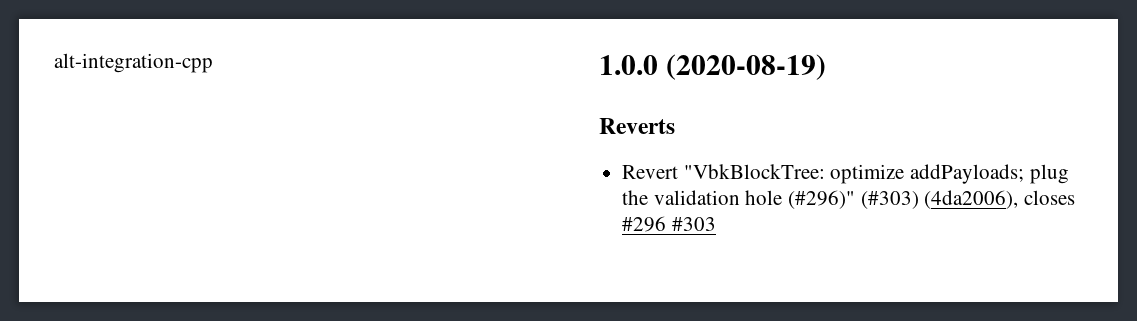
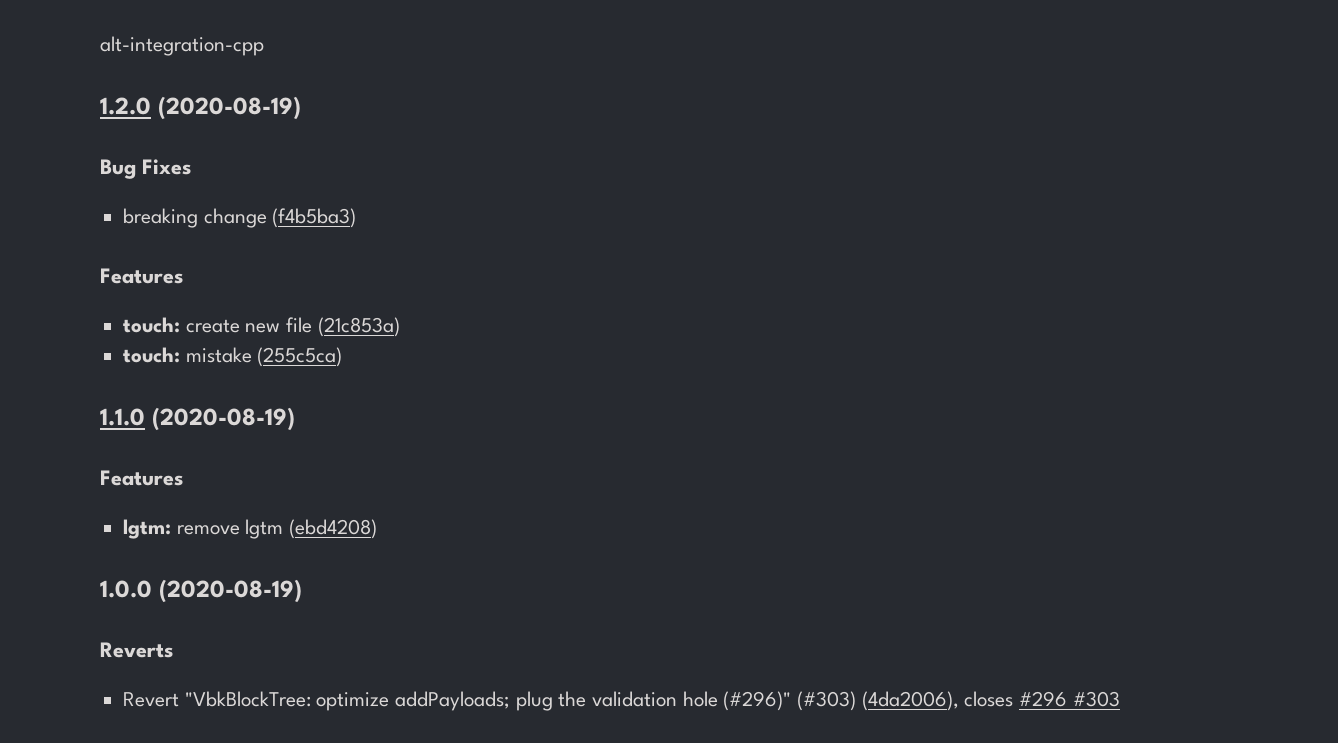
(213, 63) none -> [100,96,301,120] [100,159,191,179] [123,208,357,228] [100,268,183,284] [123,317,400,337] [123,347,343,367] [100,407,295,431] [100,470,183,486] [123,519,378,539] // 1.2.0 (2020-08-19) // Bug Fixes // breaking change (f4b5ba3) // Features // touch: create new file (21c853a) // touch: mistake (255c5ca) // 1.1.0 (2020-08-19) // Features // lgtm: remove lgtm (ebd4208)

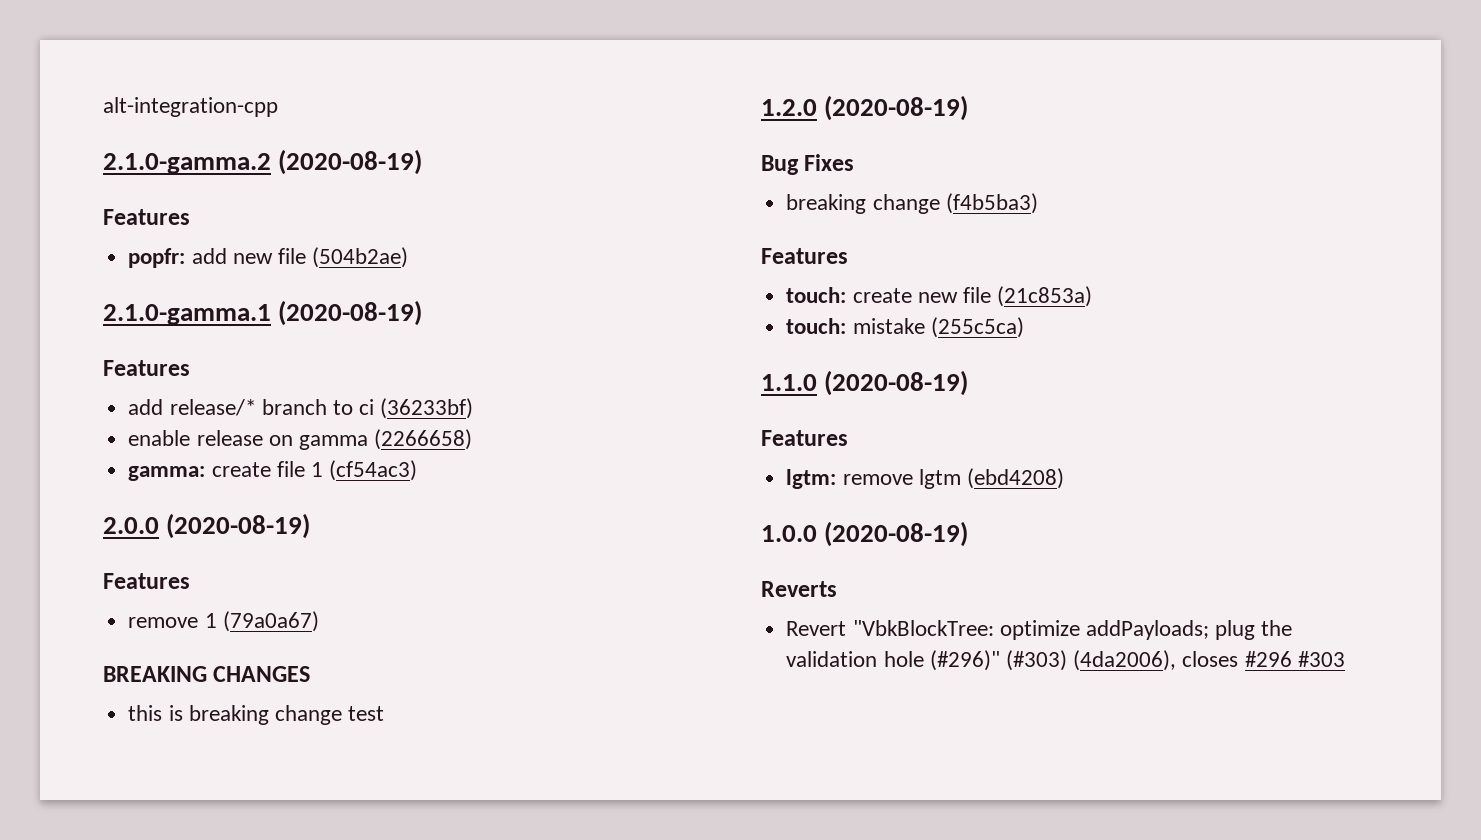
(264, 46) none -> [103,149,423,175] [103,209,190,225] [128,247,409,268] [103,300,423,326] [103,360,190,376] [128,398,474,419] [128,429,473,450] [128,460,418,481] [103,513,311,539] [103,573,190,589] [128,611,319,632] [103,666,311,682] [128,705,385,725] // 2.1.0-gamma.2 (2020-08-19) // Features // popfr: add new file (504b2ae) // 2.1.0-gamma.1 (2020-08-19) // Features // add release/* branch to ci (36233bf) // enable release on gamma (2266658) // gamma: create file 1 (cf54ac3) // 2.0.0 (2020-08-19) // Features // remove 1 (79a0a67) // BREAKING CHANGES // this is breaking change test

